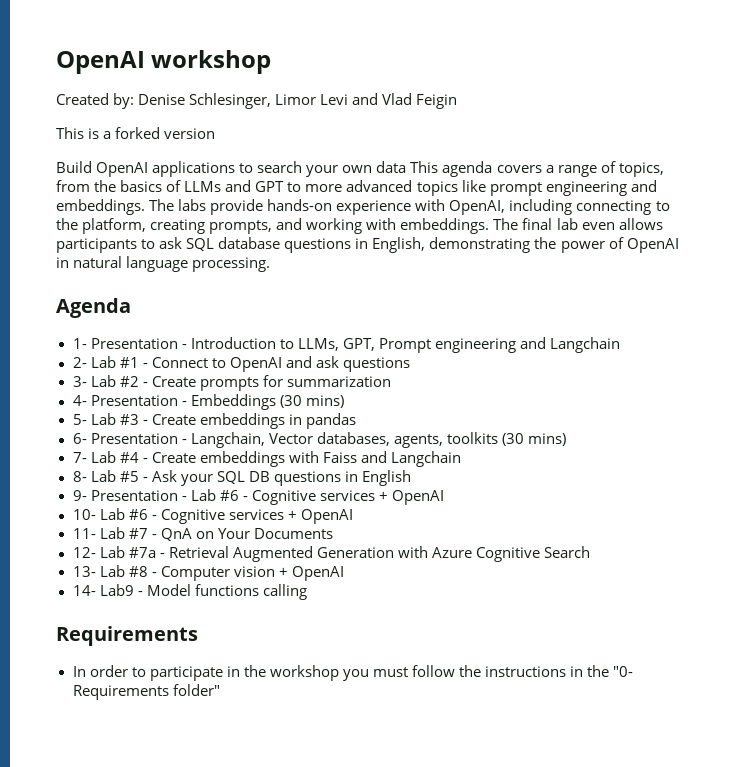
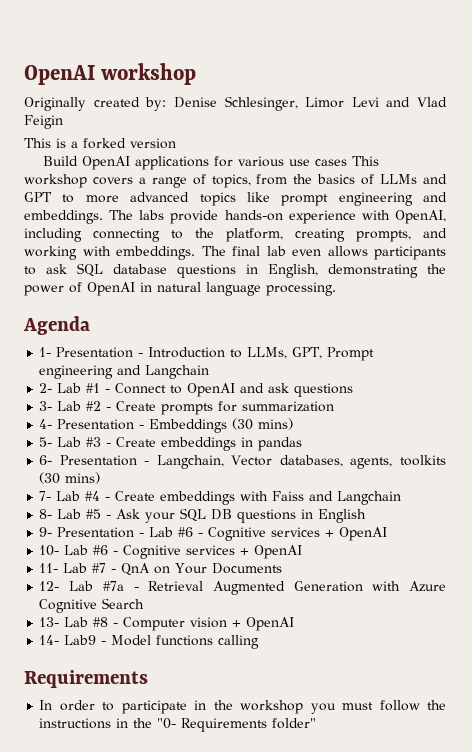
[56,93,109,105] Created -> [24,97,140,111] Originally created
[239,161,493,177] to search your own data This agenda -> [213,156,379,167] [24,174,87,188] for various use cases This workshop

